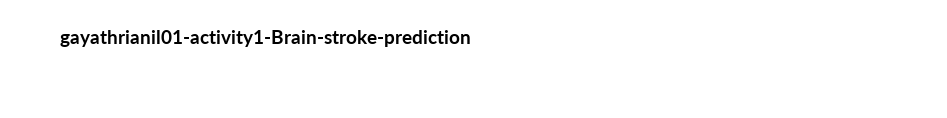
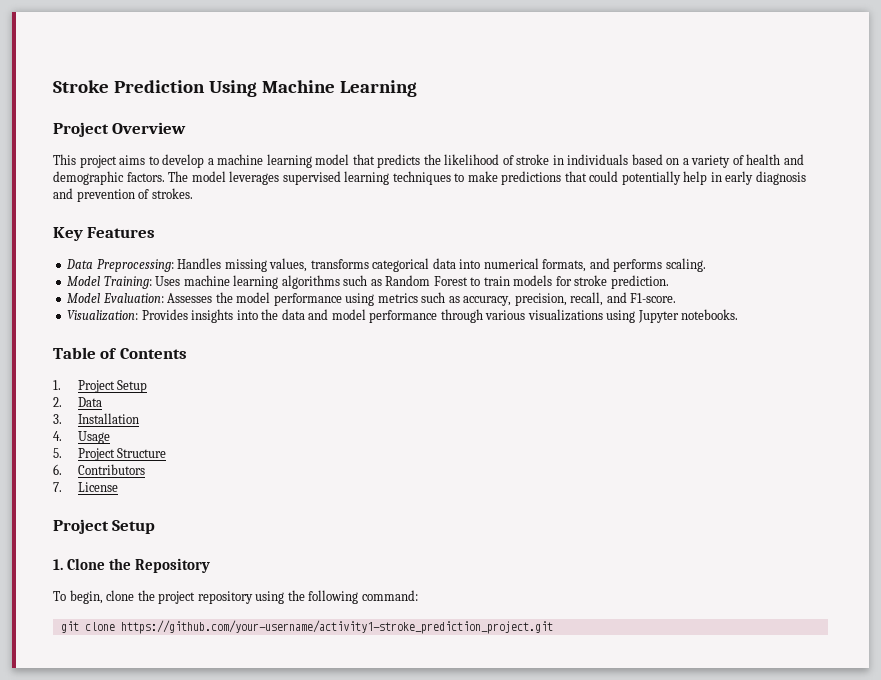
[60,30,471,47] gayathrianil01-activity1-Brain-stroke-prediction -> [53,80,417,97] [53,122,187,137] [53,154,804,168] [53,171,806,185] [53,188,193,202] [53,227,156,241] [66,258,706,272] [67,275,669,289] [67,292,677,306] [67,309,739,323] [53,347,187,359] [53,380,148,393] [53,397,102,407] [53,413,139,424] [53,431,110,444] [53,448,167,461] [53,464,145,475] [53,482,118,492] [53,519,156,534] [53,558,210,573] [53,590,418,604] [60,620,553,634] Stroke Prediction Using Machine Learning // Project Overview // This project aims to develop a machine learning model that predicts the likelihood of stroke in individuals based on a variety of health and demographic factors. The model leverages supervised learning techniques to make predictions that could potentially help in early diagnosis and prevention of strokes. // Key Features // Data Preprocessing: Handles missing values, transforms categorical data into numerical formats, and performs scaling. // Model Training: Uses machine learning algorithms such as Random Forest to train models for stroke prediction. // Model Evaluation: Assesses the model performance using metrics such as accuracy, precision, recall, and F1-score. // Visualization: Provides insights into the data and model performance through various visualizations using Jupyter notebooks. // Table of Contents // 1. Project Setup // 2. Data // 3. Installation // 4. Usage // 5. Project Structure // 6. Contributors // 7. License // Project Setup // 1. Clone the Repository // To begin, clone the project repository using the following command: // git clone https://github.com/your-username/activity1-stroke_prediction_project.git

